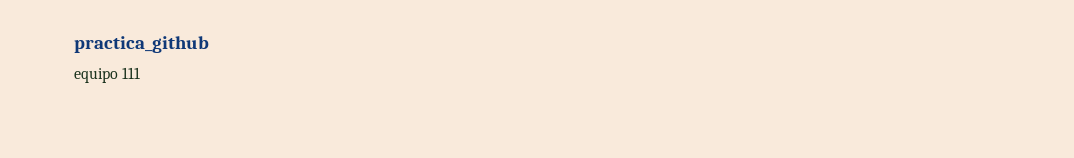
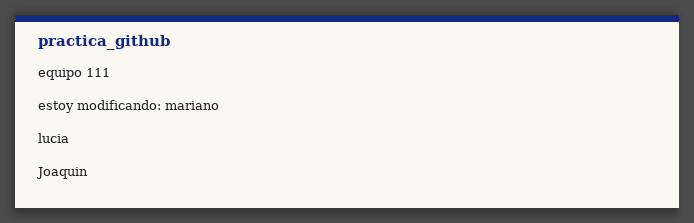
(141, 73) none -> [38,100,219,113] [38,133,69,143] [36,167,88,179] // estoy modificando: mariano // lucia // Joaquin

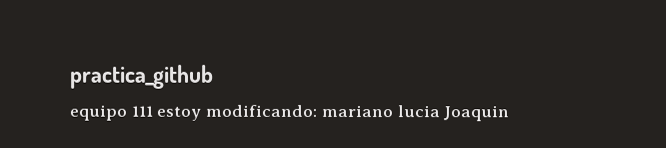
(110, 72) // -> (153, 111) none
(219, 105) // -> (393, 111) none
(69, 138) // -> (440, 111) none

